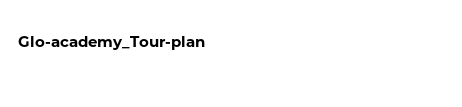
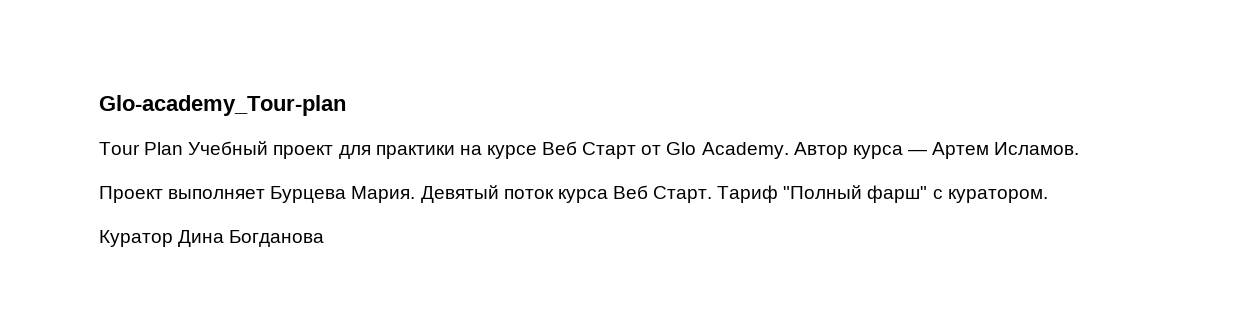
(205, 43) none -> [99,141,1080,159] [99,185,1048,203] [99,230,325,247] // Tour Plan Учебный проект для практики на курсе Веб Старт от Glo Academy. Автор курса — Артем Исламов. // Проект выполняет Бурцева Мария. Девятый поток курса Веб Старт. Тариф "Полный фарш" с куратором. // Куратор Дина Богданова

